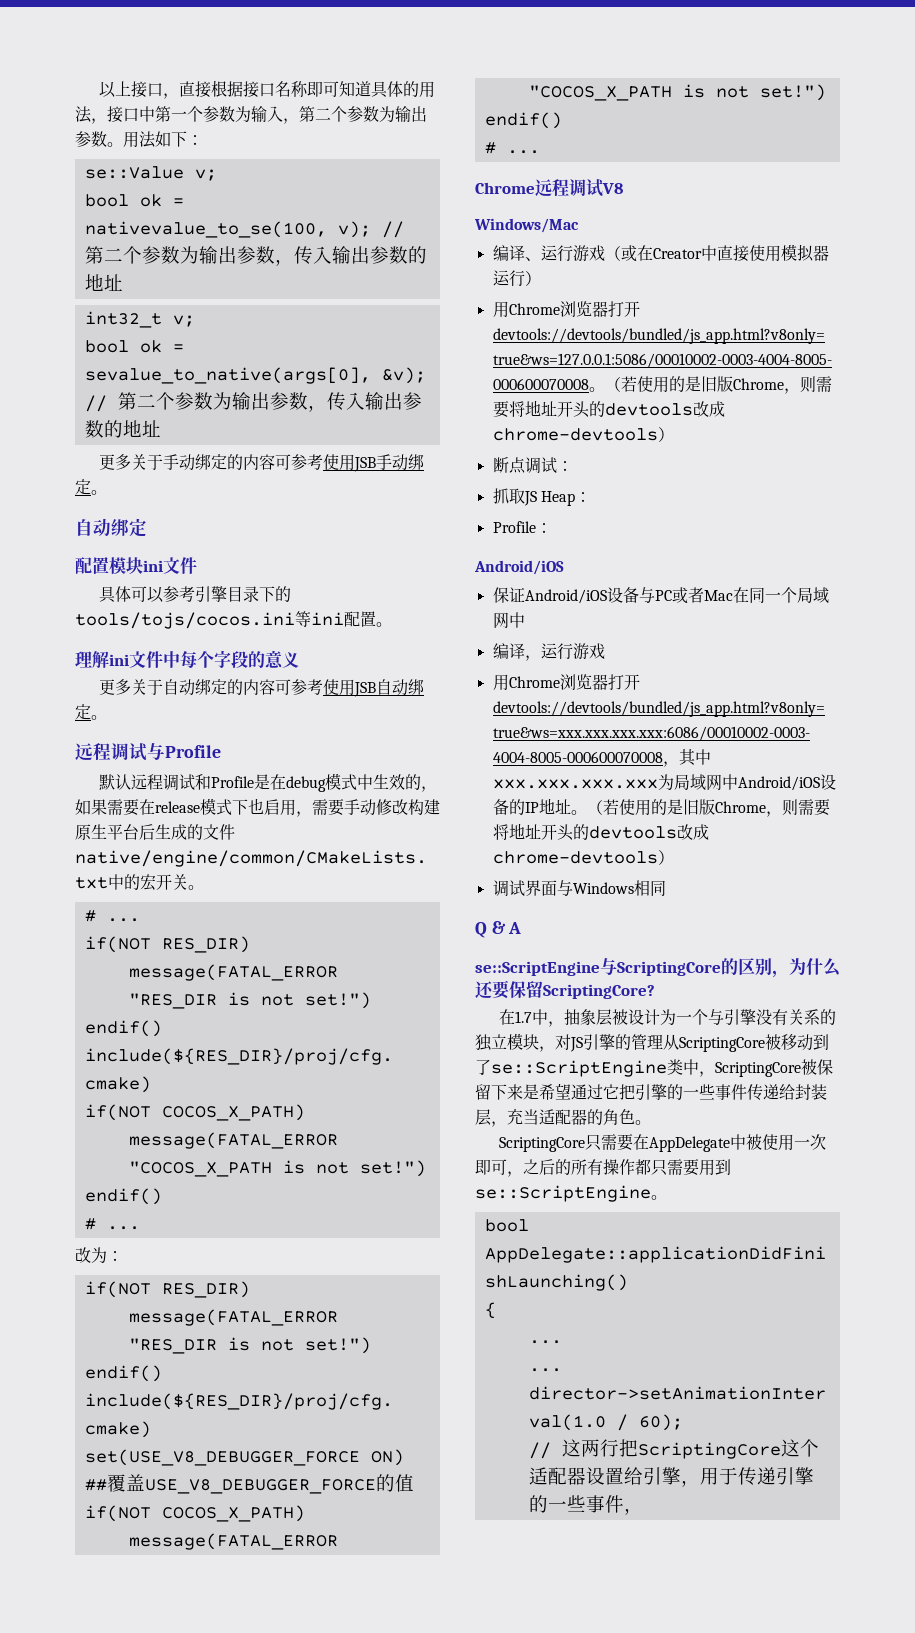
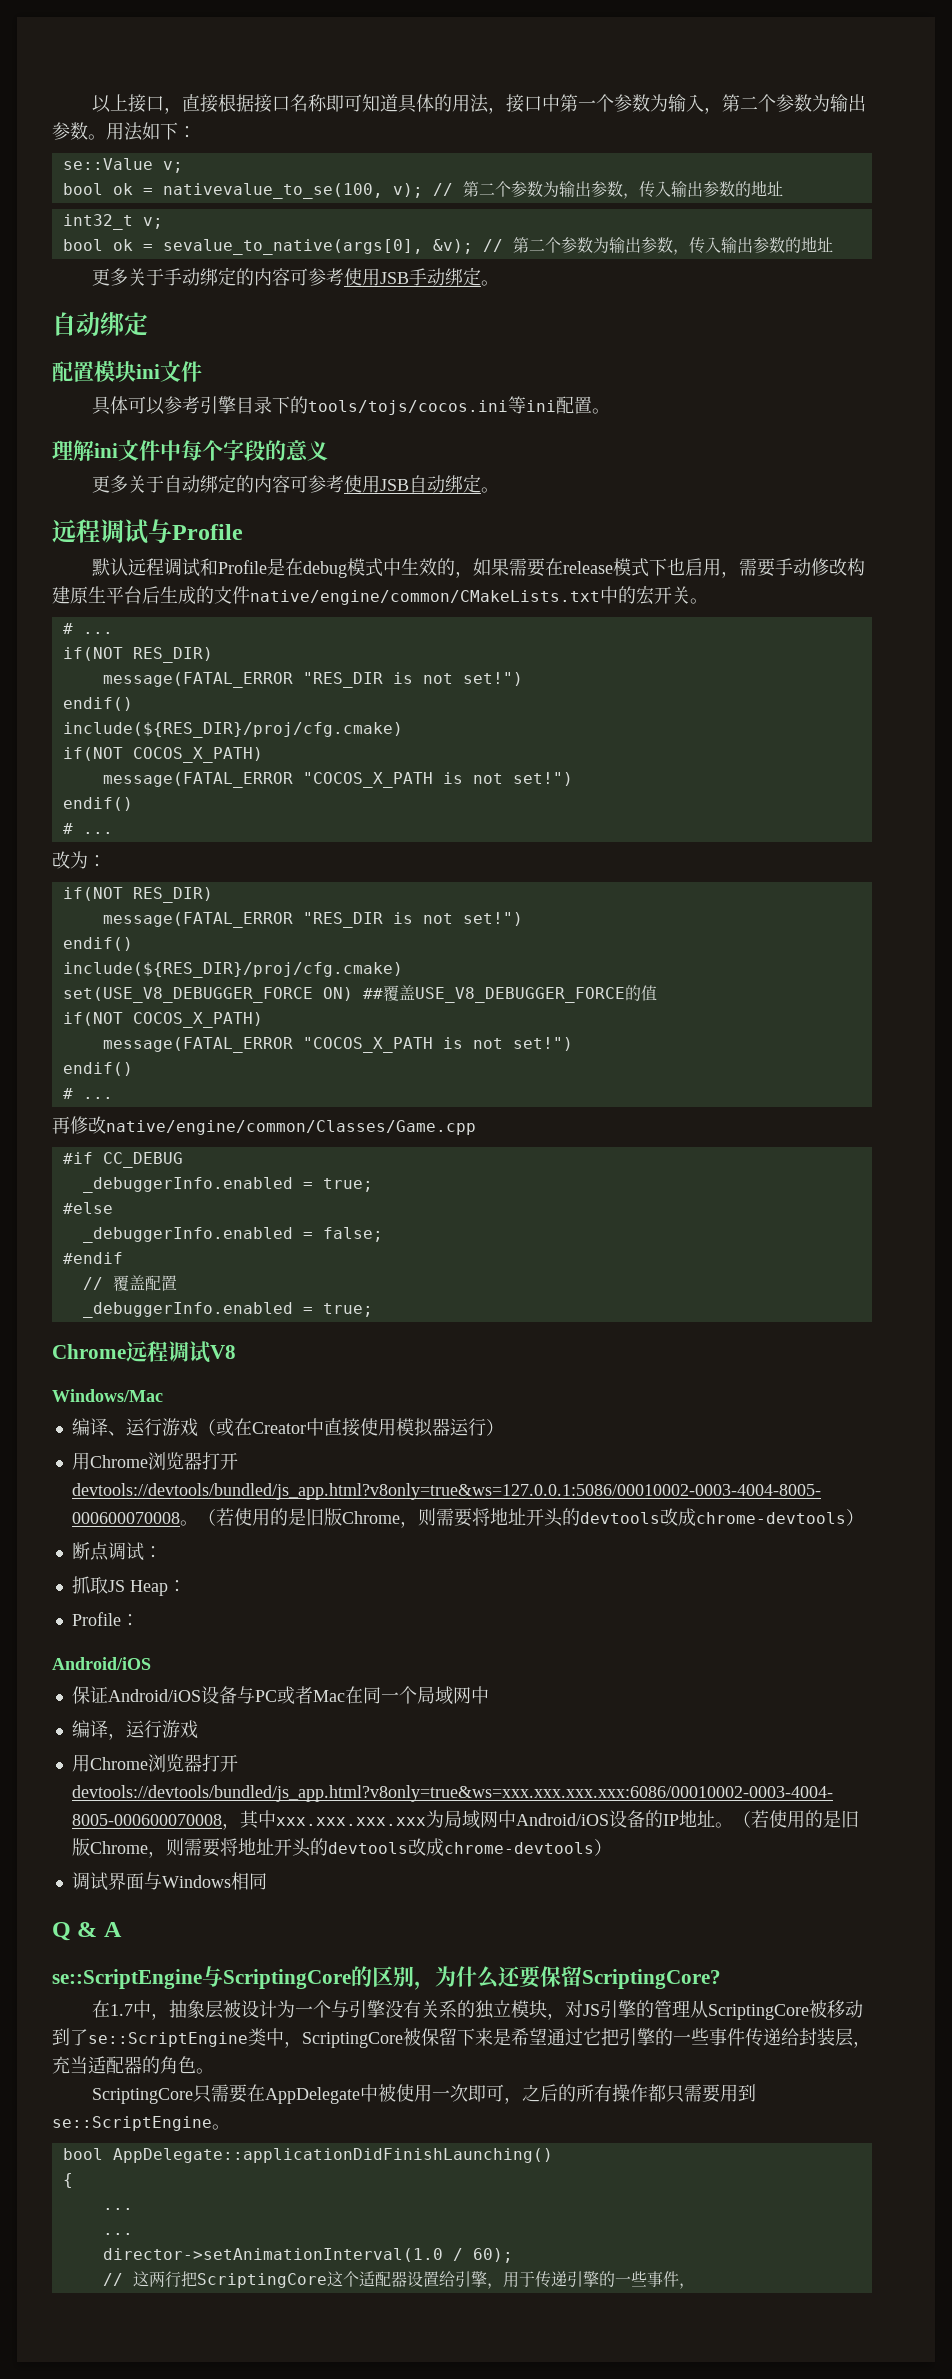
(540, 152) none -> [52,1116,476,1135] [62,1152,183,1168] [82,1177,373,1193] [62,1202,113,1214] [82,1227,383,1243] [62,1252,123,1264] [82,1275,177,1291] [82,1302,373,1318] // 再修改native/engine/common/Classes/Game.cpp // #if CC_DEBUG // _debuggerInfo.enabled = true; // #else // _debuggerInfo.enabled = false; // #endif // // 覆盖配置 // _debuggerInfo.enabled = true;

